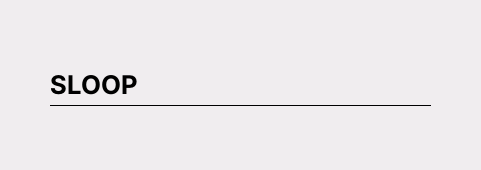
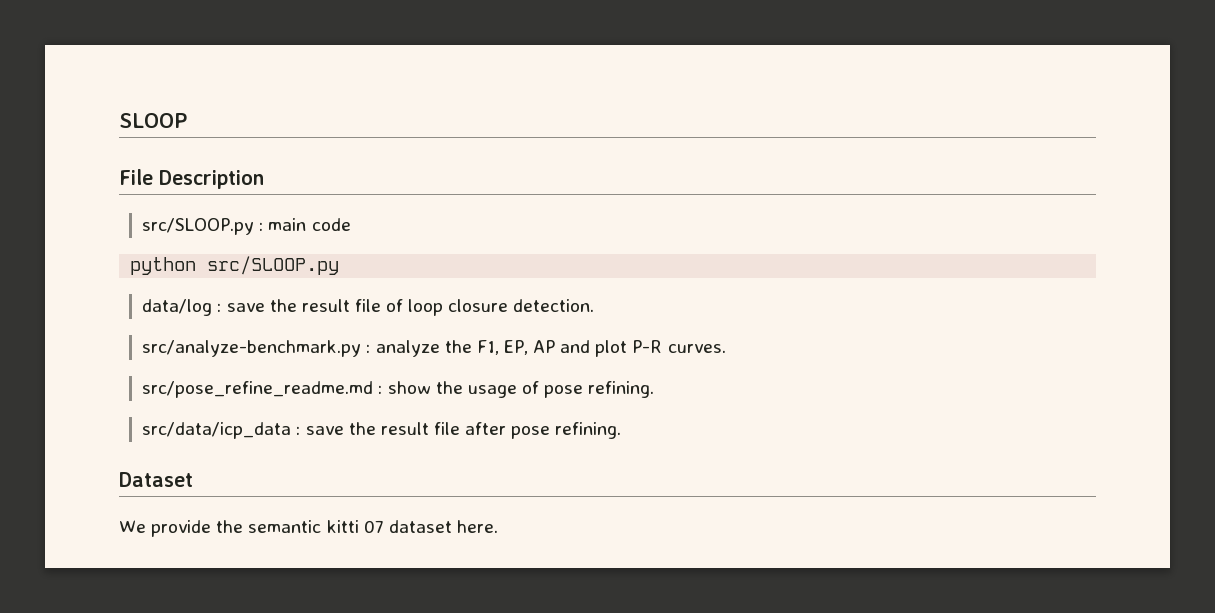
(138, 85) none -> [119,169,264,189] [142,218,351,235] [130,256,340,275] [142,299,595,316] [142,340,726,357] [142,381,655,398] [142,422,622,439] [119,472,193,487] [119,520,498,537] // File Description // src/SLOOP.py : main code // python src/SLOOP.py // data/log : save the result file of loop closure detection. // src/analyze-benchmark.py : analyze the F1, EP, AP and plot P-R curves. // src/pose_refine_readme.md : show the usage of pose refining. // src/data/icp_data : save the result file after pose refining. // Dataset // We provide the semantic kitti 07 dataset here.

